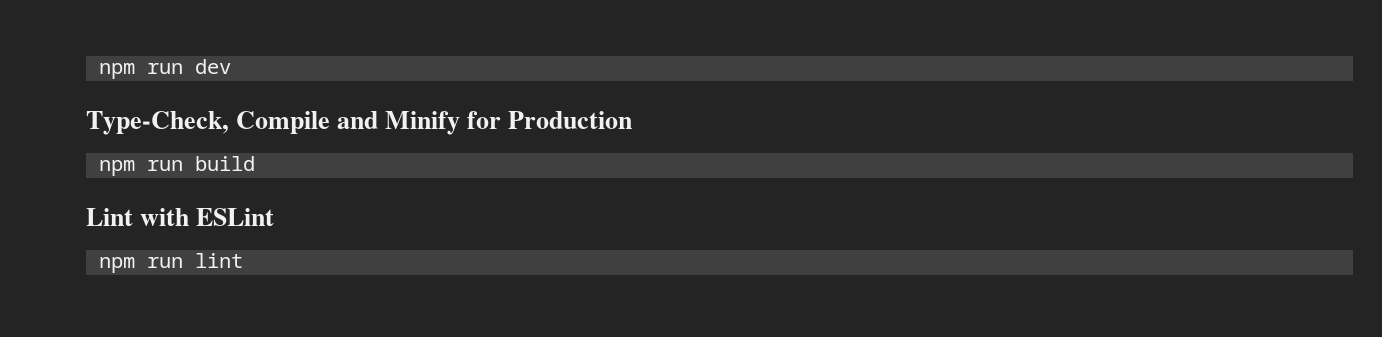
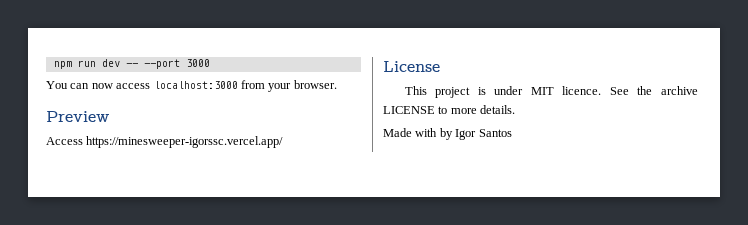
[86,111,633,135] [98,156,255,176] [86,208,275,226] [98,253,243,273] // Type-Check, Compile and Minify for Production // npm run build // Lint with ESLint // npm run lint -> [125,59,210,69] [46,80,337,92] [46,111,109,122] [46,136,284,148] [383,61,440,72] [404,86,698,98] [383,105,516,114] [383,128,512,140] -- --port 3000 // You can now access localhost:3000 from your browser. // Preview // Access https://minesweeper-igorssc.vercel.app/ // License // This project is under MIT licence. See the archive LICENSE to more details. // Made with by Igor Santos

